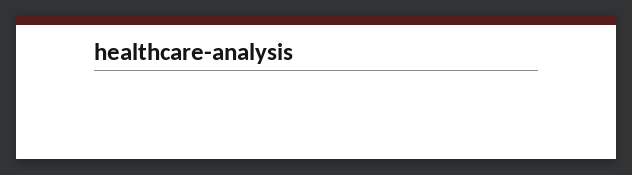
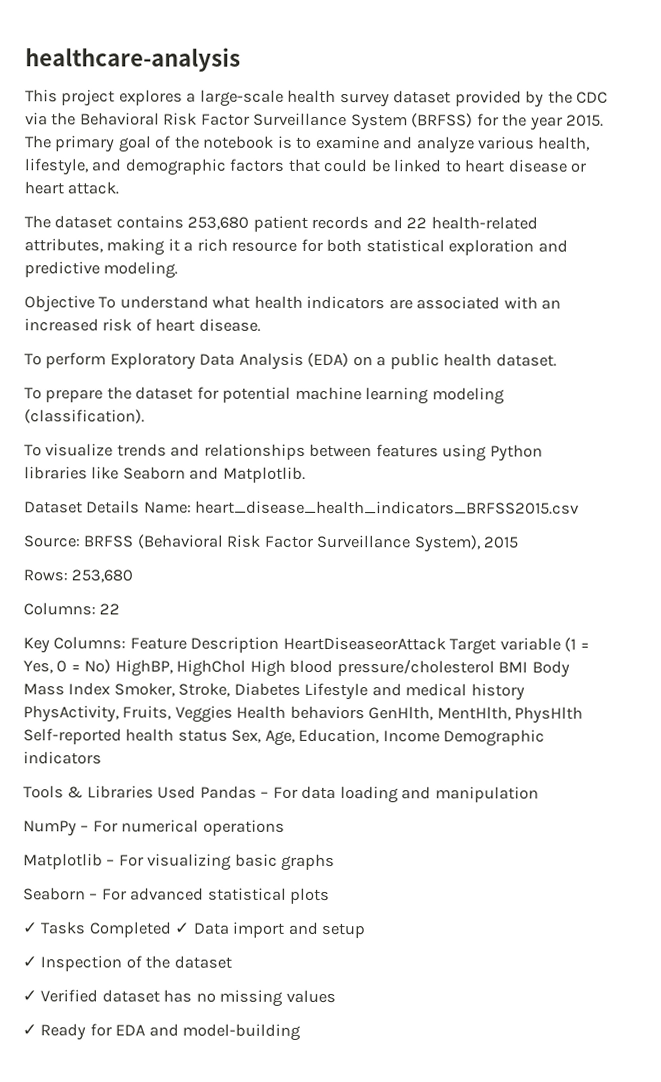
(293, 53) none -> [25,89,609,108] [25,112,605,131] [25,135,591,154] [24,158,587,176] [24,181,120,195] [24,215,538,232] [24,238,568,256] [24,261,179,279] [24,295,562,313] [24,318,261,332] [24,352,557,370] [24,386,505,405] [24,409,145,424] [24,443,543,462] [24,466,306,483] [24,500,580,515] [23,534,520,553] [23,569,134,583] [23,602,121,616] [23,636,590,655] [23,659,570,678] [23,682,525,701] [23,705,584,724] [23,728,546,747] [23,751,102,765] [23,785,539,804] [23,819,285,837] [23,853,336,872] [23,887,331,905] [22,921,366,939] [22,955,232,972] [22,989,336,1007] [22,1023,302,1041] // This project explores a large-scale health survey dataset provided by the CDC via the Behavioral Risk Factor Surveillance System (BRFSS) for the year 2015. The primary goal of the notebook is to examine and analyze various health, lifestyle, and demographic factors that could be linked to heart disease or heart attack. // The dataset contains 253,680 patient records and 22 health-related attributes, making it a rich resource for both statistical exploration and predictive modeling. // Objective To understand what health indicators are associated with an increased risk of heart disease. // To perform Exploratory Data Analysis (EDA) on a public health dataset. // To prepare the dataset for potential machine learning modeling (classification). // To visualize trends and relationships between features using Python libraries like Seaborn and Matplotlib. // Dataset Details Name: heart_disease_health_indicators_BRFSS2015.csv // Source: BRFSS (Behavioral Risk Factor Surveillance System), 2015 // Rows: 253,680 // Columns: 22 // Key Columns: Feature Description HeartDiseaseorAttack Target variable (1 = Yes, 0 = No) HighBP, HighChol High blood pressure/cholesterol BMI Body Mass Index Smoker, Stroke, Diabetes Lifestyle and medical history PhysActivity, Fruits, Veggies Health behaviors GenHlth, MentHlth, PhysHlth Self-reported health status Sex, Age, Education, Income Demographic indicators // Tools & Libraries Used Pandas – For data loading and manipulation // NumPy – For numerical operations // Matplotlib – For visualizing basic graphs // Seaborn – For advanced statistical plots // ✓ Tasks Completed ✓ Data import and setup // ✓ Inspection of the dataset // ✓ Verified dataset has no missing values // ✓ Ready for EDA and model-building

